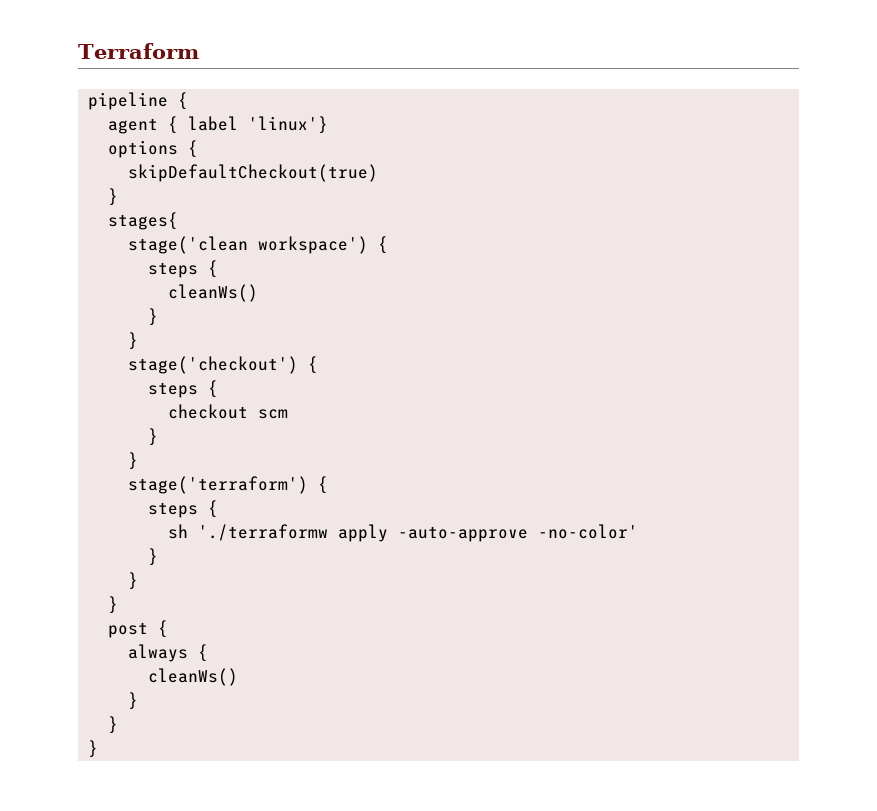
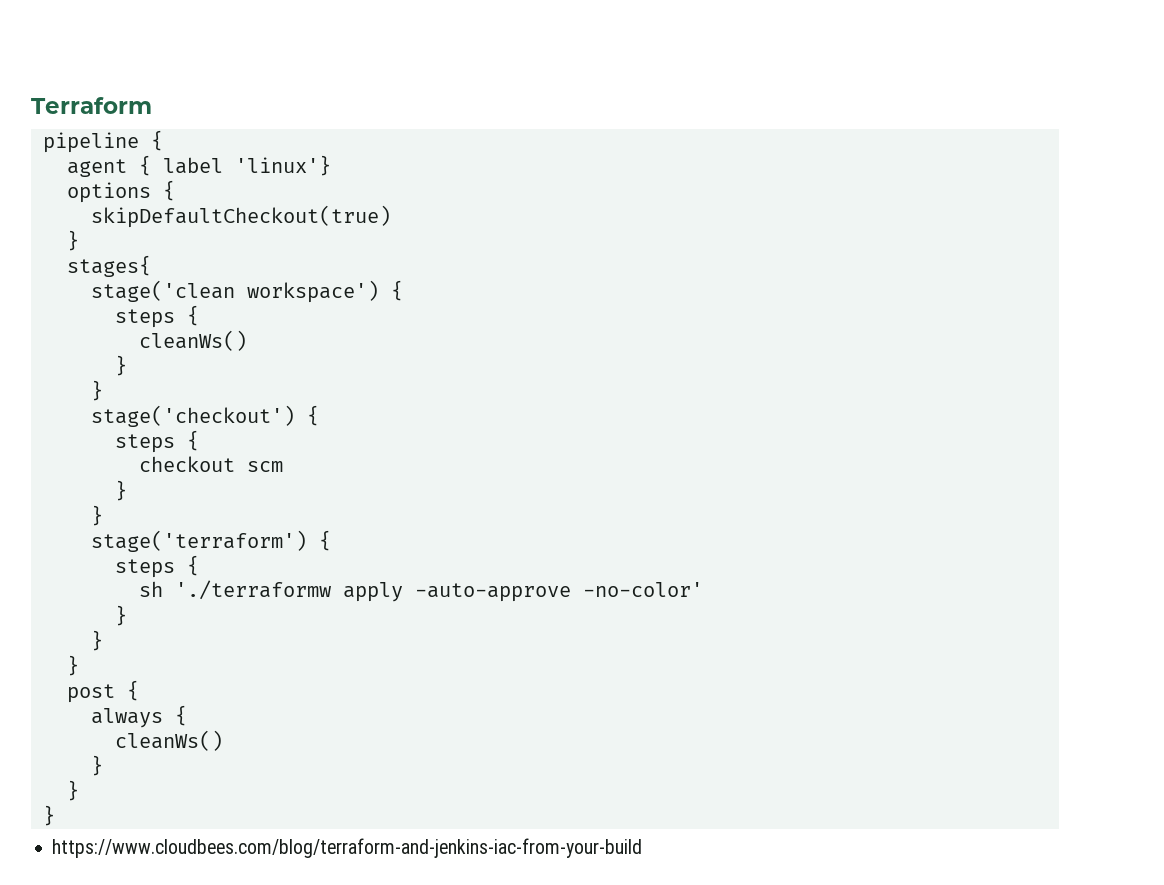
(98, 749) none -> [52,838,643,858] // https://www.cloudbees.com/blog/terraform-and-jenkins-iac-from-your-build

